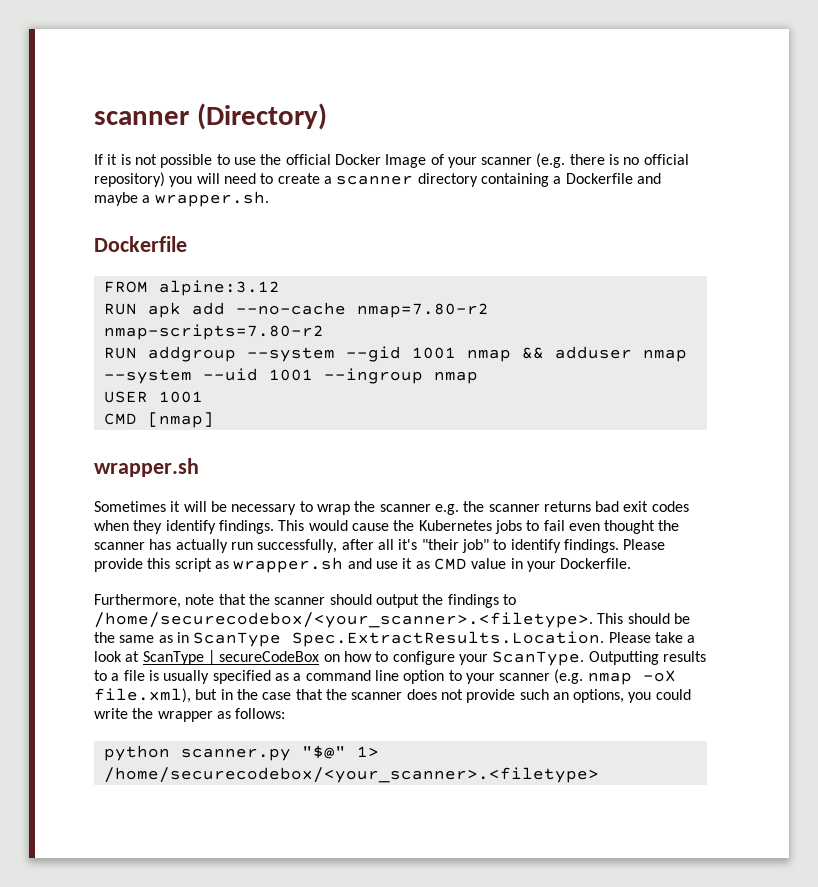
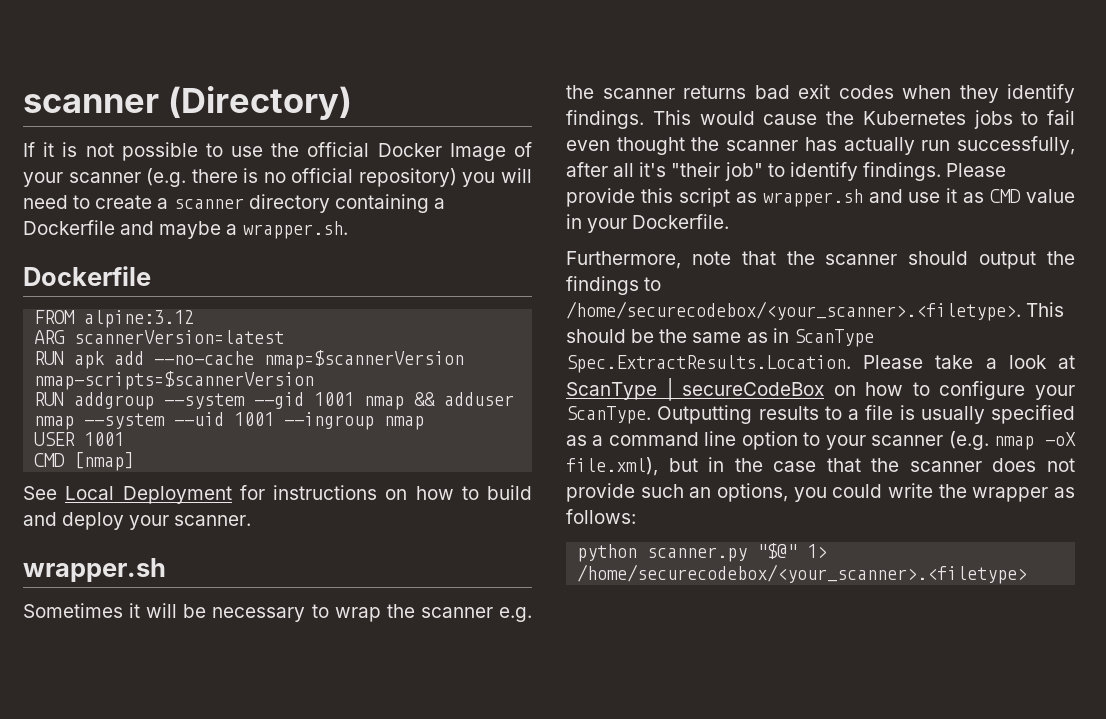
(280, 288) none -> [34,330,285,344] // ARG scannerVersion=latest
[356,303,489,318] [103,324,324,340] nmap=7.80-r2 nmap-scripts=7.80-r2 -> [264,350,465,369] [34,371,315,390] nmap=$scannerVersion nmap-scripts=$scannerVersion
(214, 420) none -> [23,485,532,504] [23,512,252,530] // See Local Deployment for instructions on how to build and deploy your scanner.

